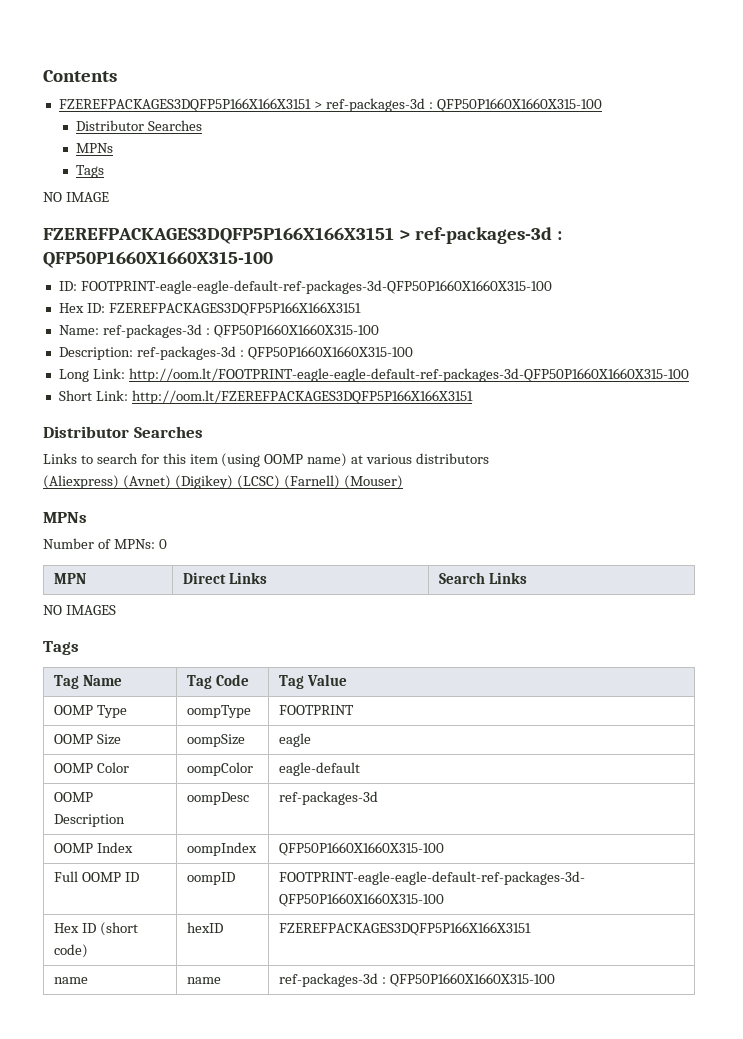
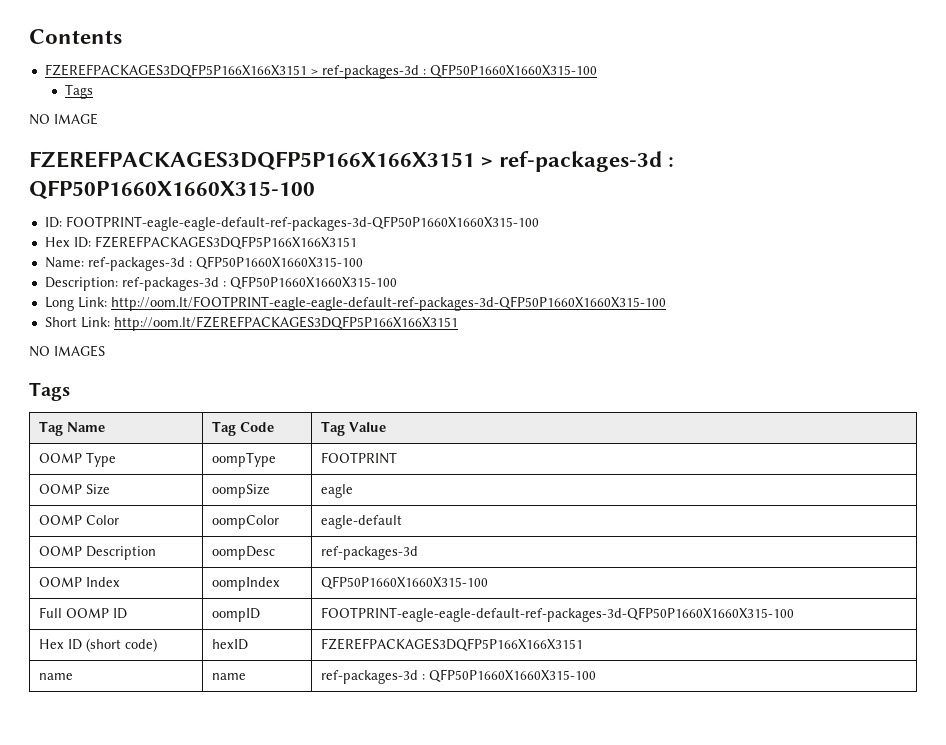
[76,120,202,131] [76,143,114,153] // Distributor Searches // MPNs -> (597, 70) none
[43,426,203,438] [43,453,490,467] [43,475,403,489] [43,512,87,523] [43,538,167,549] [53,573,86,584] [182,572,267,584] [438,572,527,584] // Distributor Searches // Links to search for this item (using OOMP name) at various distributors // (Aliexpress) (Avnet) (Digikey) (LCSC) (Farnell) (Mouser) // MPNs // Number of MPNs: 0 // MPN | Direct Links | Search Links -> (458, 323) none

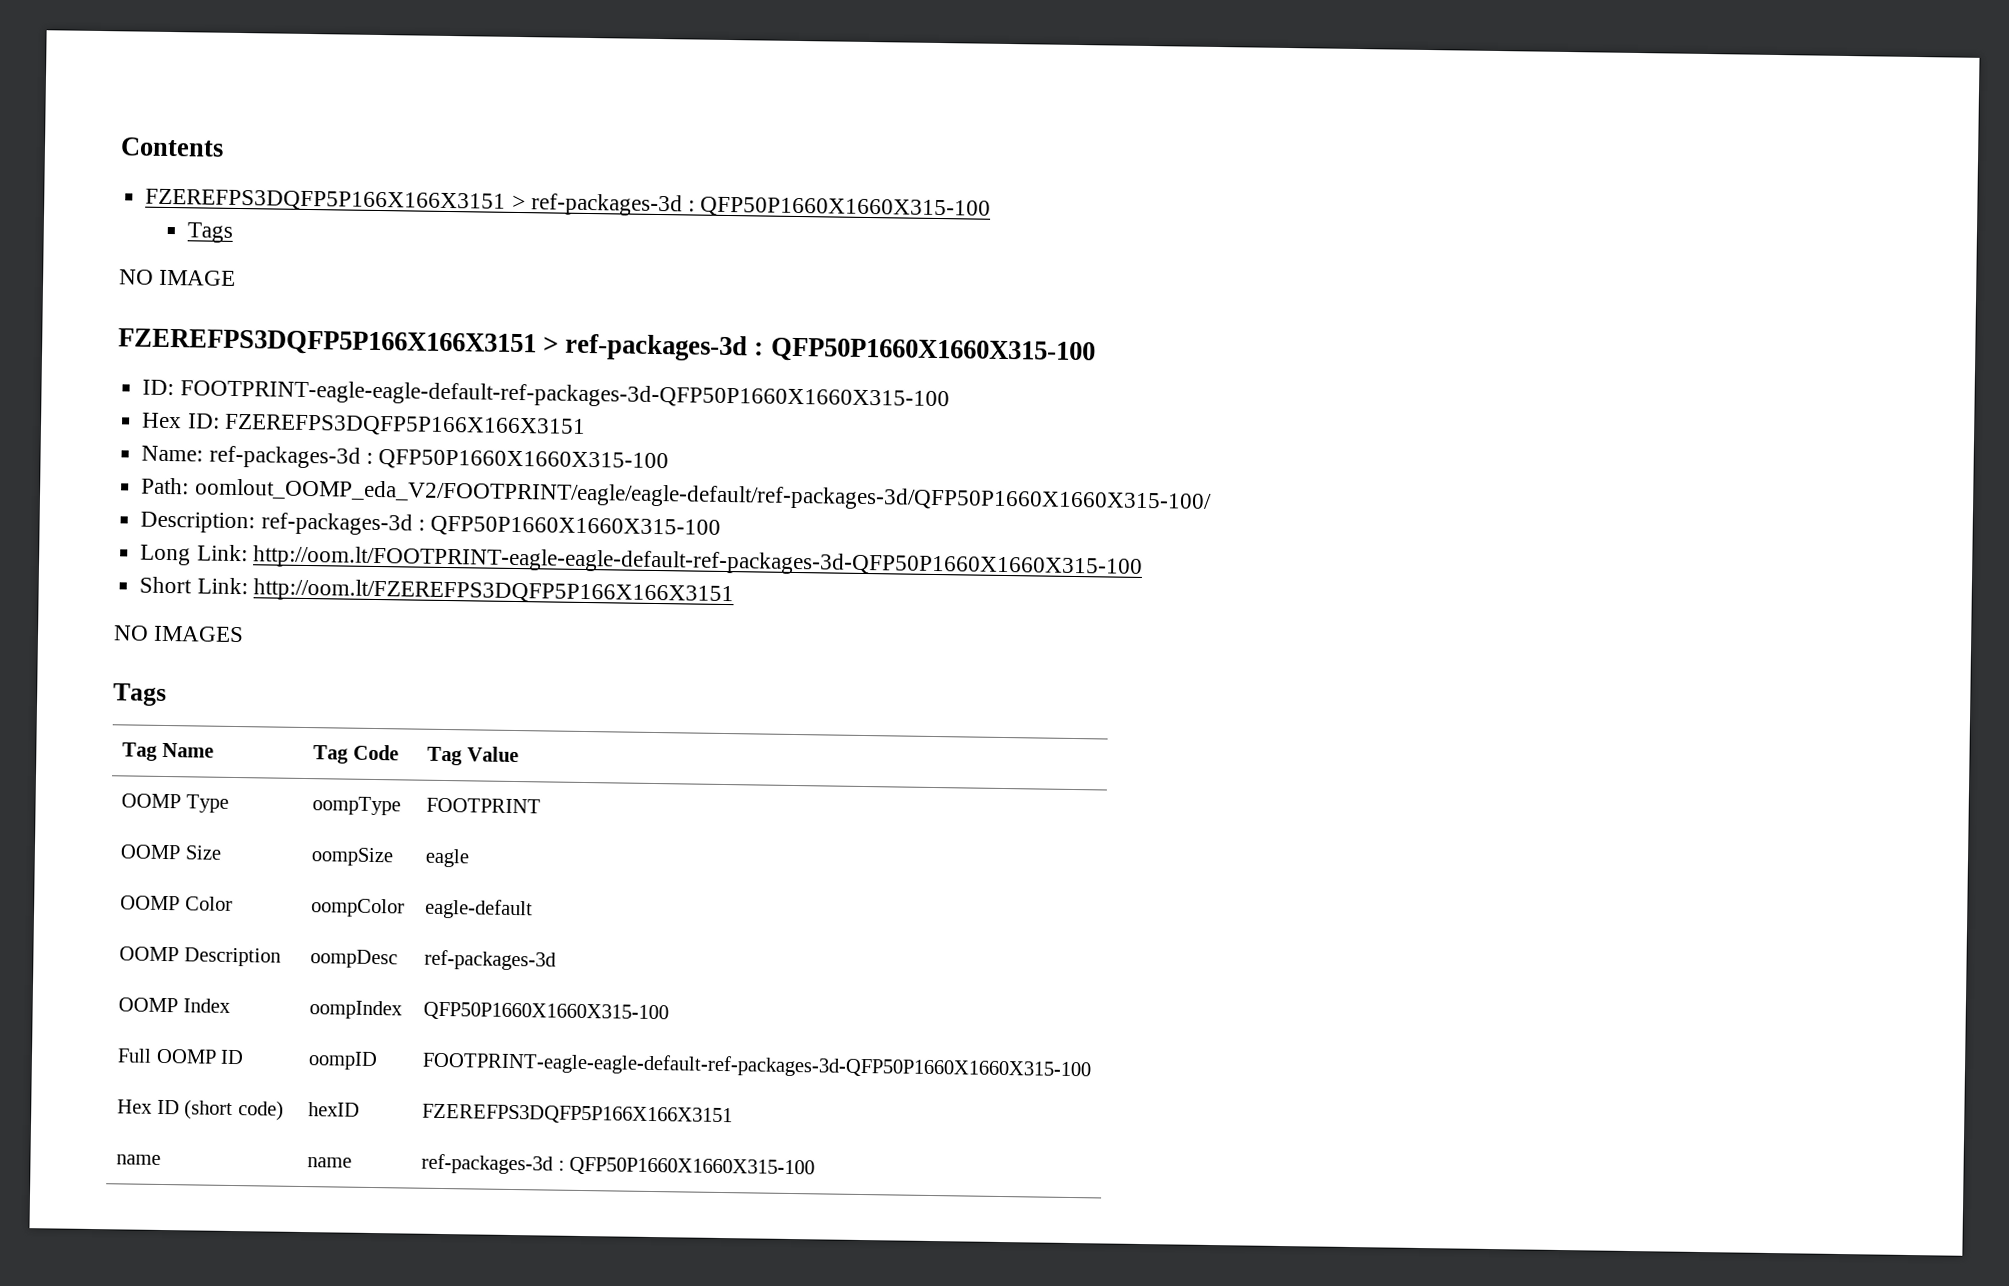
[44,64,307,77] FZEREFPACKAGES3DQFP5P166X166X3151 -> [145,188,507,213] FZEREFPS3DQFP5P166X166X3151
[29,151,475,171] FZEREFPACKAGES3DQFP5P166X166X3151 -> [118,328,537,358] FZEREFPS3DQFP5P166X166X3151
[94,236,357,249] FZEREFPACKAGES3DQFP5P166X166X3151 -> [223,413,586,438] FZEREFPS3DQFP5P166X166X3151
(363, 262) none -> [141,477,1212,514] // Path: oomlout_OOMP_eda_V2/FOOTPRINT/eagle/eagle-default/ref-packages-3d/QFP50P1660X1660X315-100/
[113,316,458,331] http://oom.lt/FZEREFPACKAGES3DQFP5P166X166X3151 -> [252,578,734,607] http://oom.lt/FZEREFPS3DQFP5P166X166X3151
[320,638,583,651] FZEREFPACKAGES3DQFP5P166X166X3151 -> [422,1103,734,1126] FZEREFPS3DQFP5P166X166X3151

